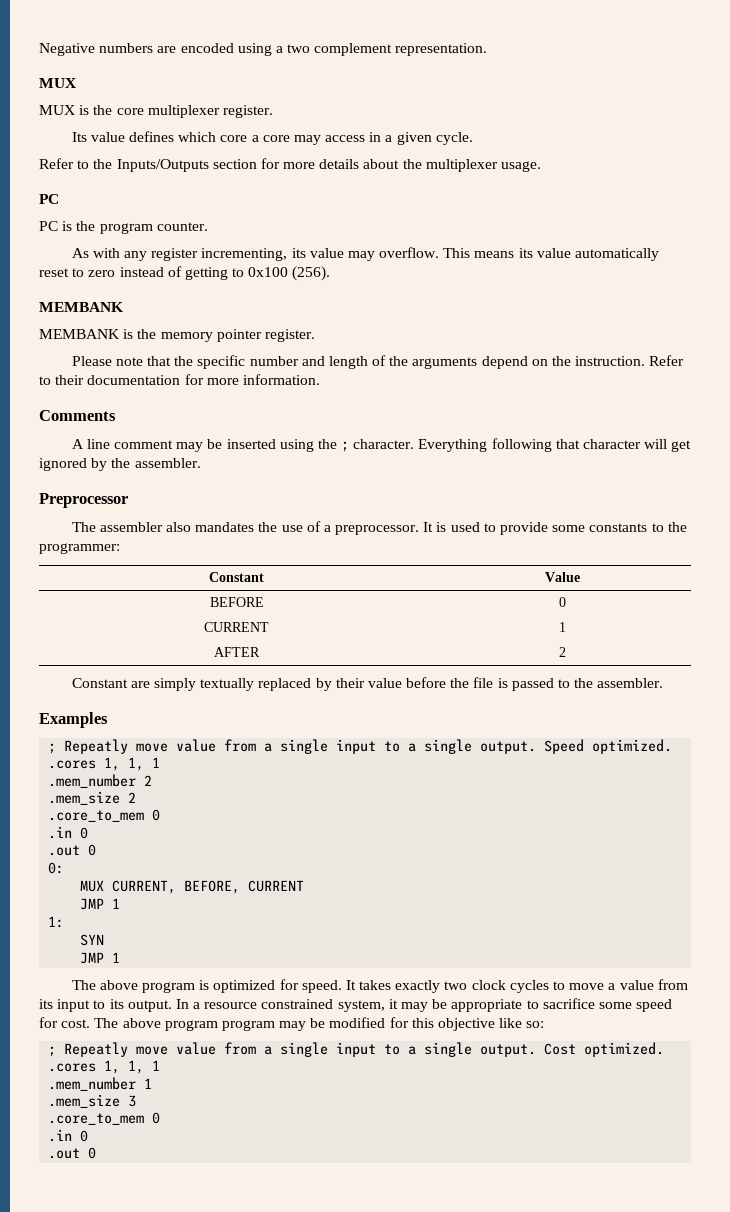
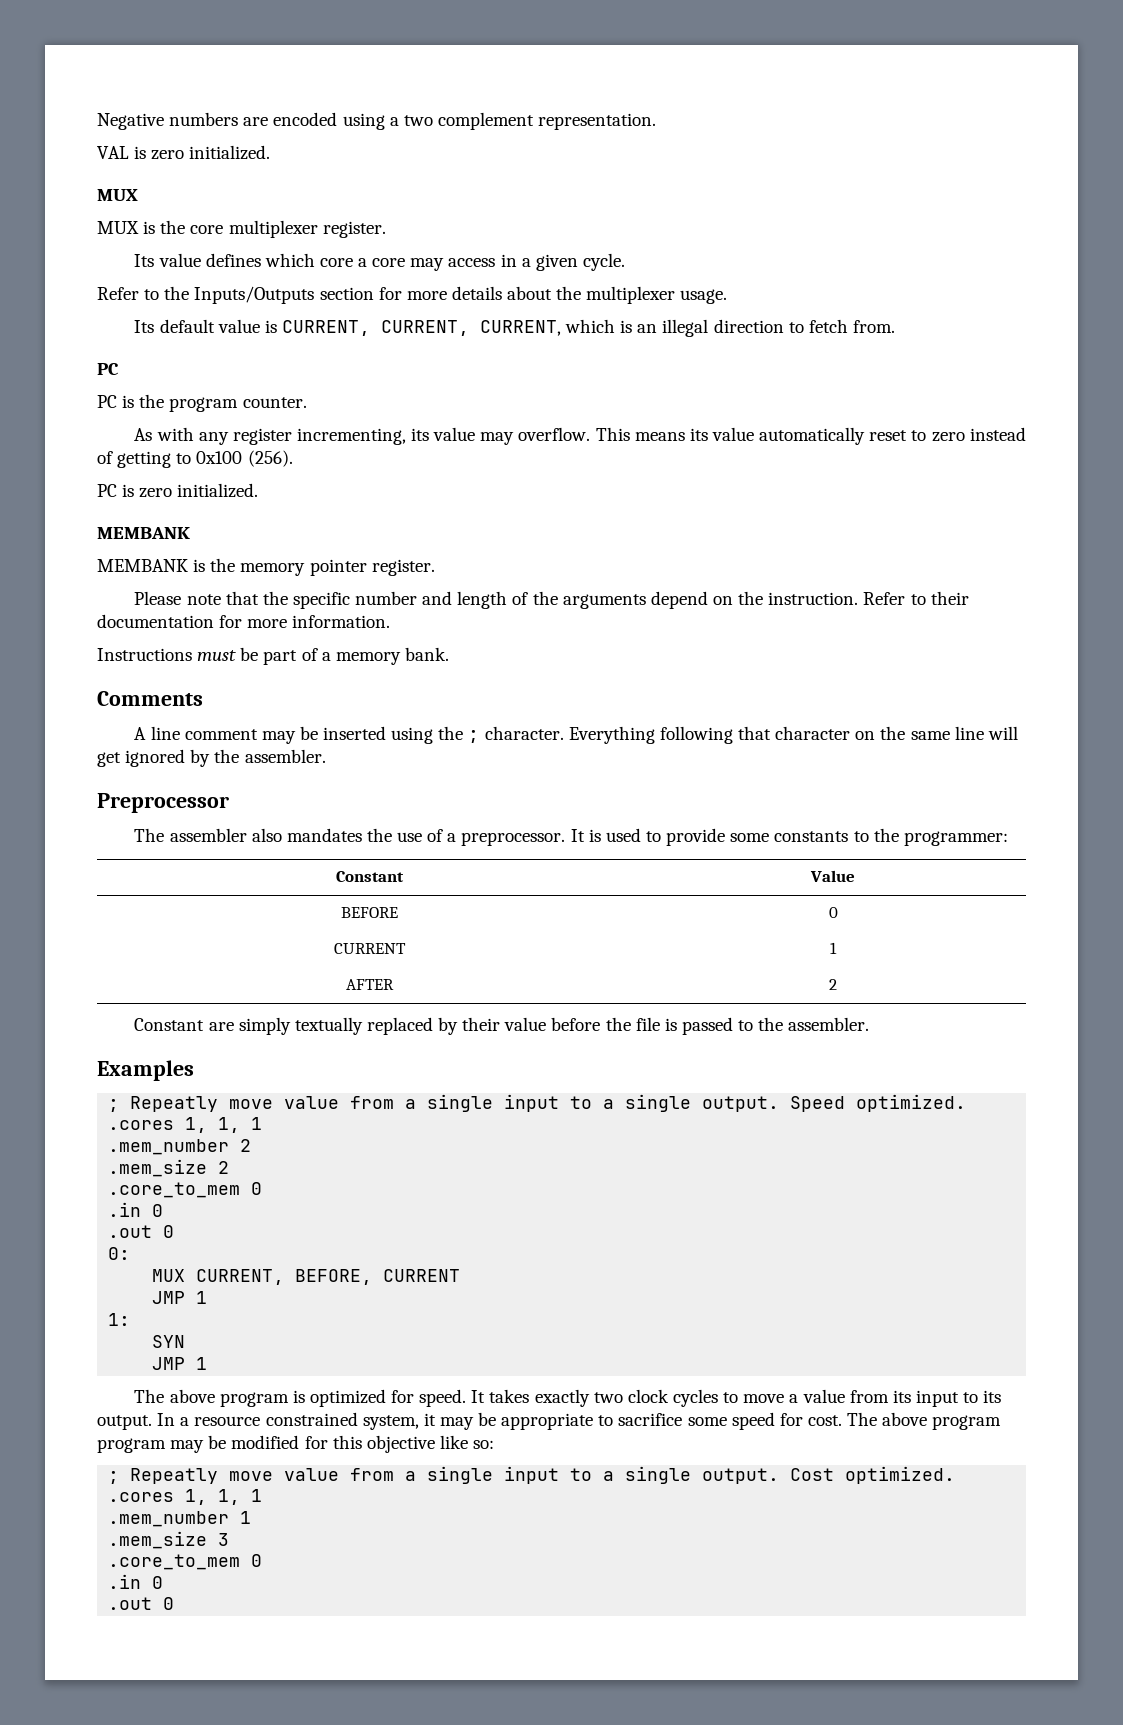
(488, 49) none -> [97,145,271,160] // VAL is zero initialized.
(542, 166) none -> [134,319,896,337] // Its default value is CURRENT, CURRENT, CURRENT, which is an illegal direction to fetch from.
(331, 273) none -> [97,483,259,498] // PC is zero initialized.
(320, 379) none -> [97,647,449,665] // Instructions must be part of a memory bank.
(642, 444) none -> [855,726,984,740] on the same line

